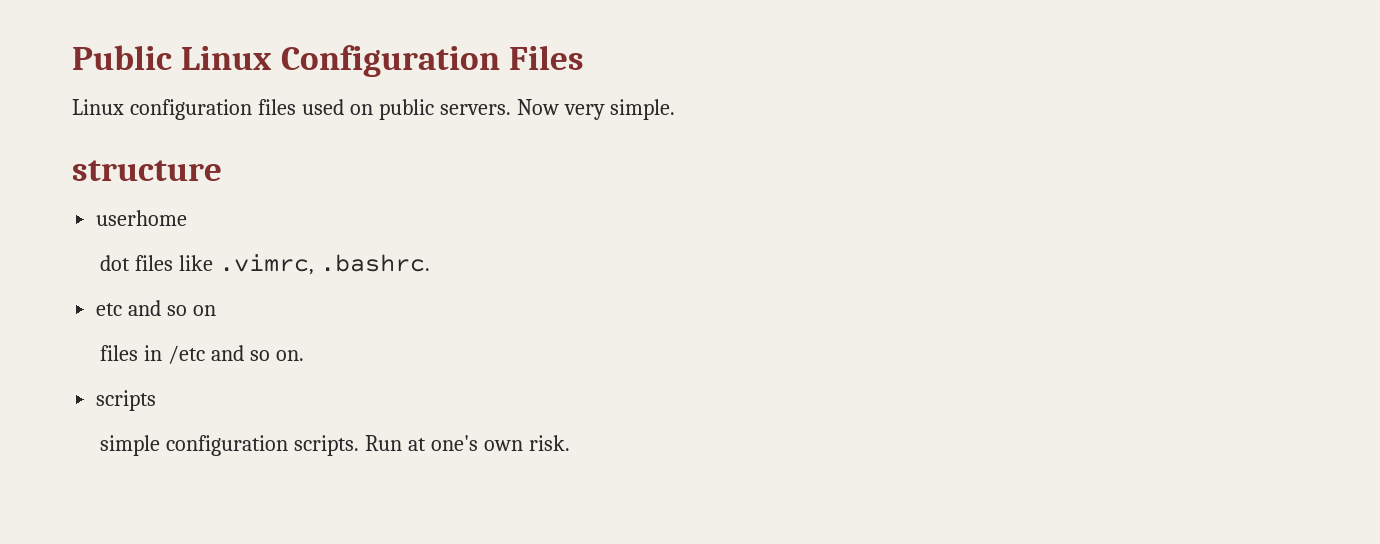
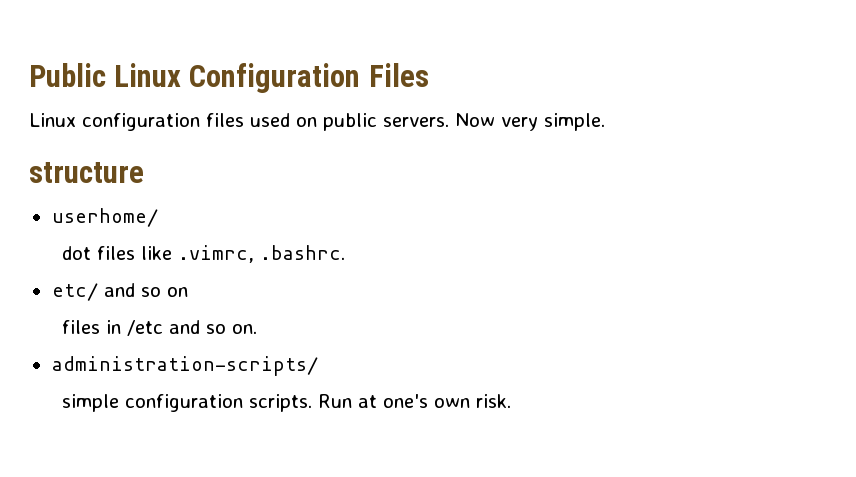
[96,210,188,226] userhome -> [51,208,158,227] userhome/
[96,303,123,316] etc -> [51,283,98,301] etc/
[96,390,157,411] scripts -> [51,356,318,376] administration-scripts/

